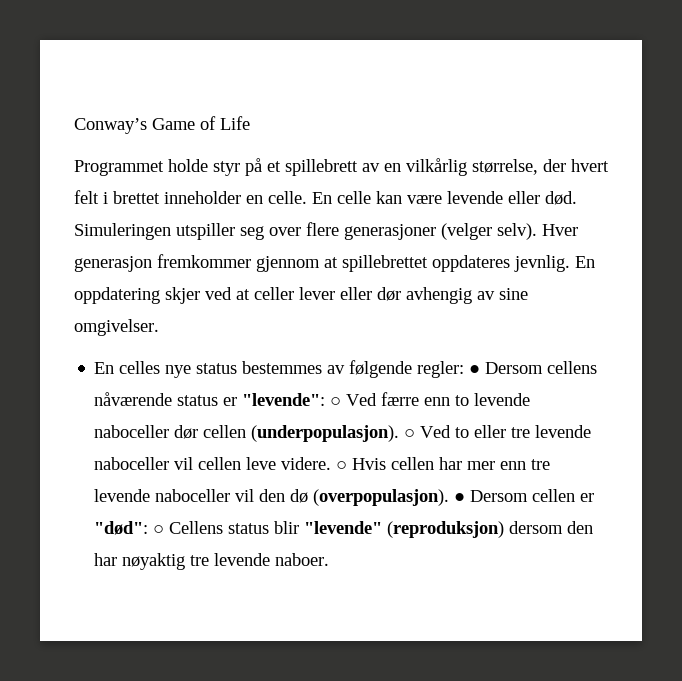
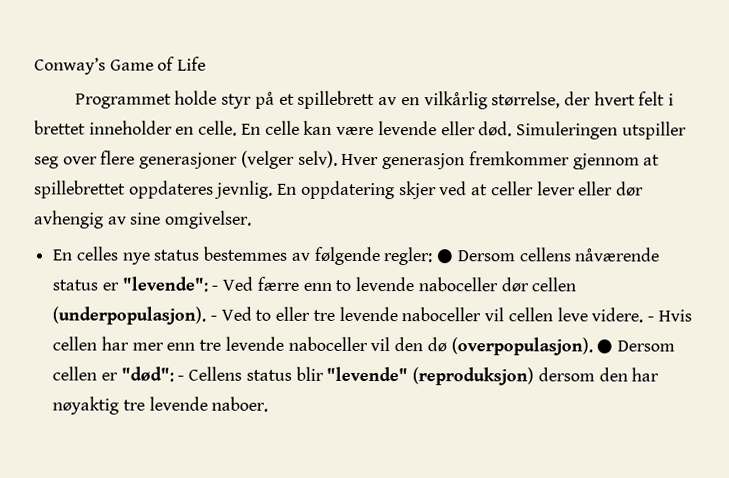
[330,397,342,406] ○ -> [211,285,219,291] -
[404,429,416,438] ○ -> [209,315,217,321] -
[336,461,348,470] ○ -> [646,316,654,322] -
[153,525,165,534] ○ -> [177,375,185,381] -

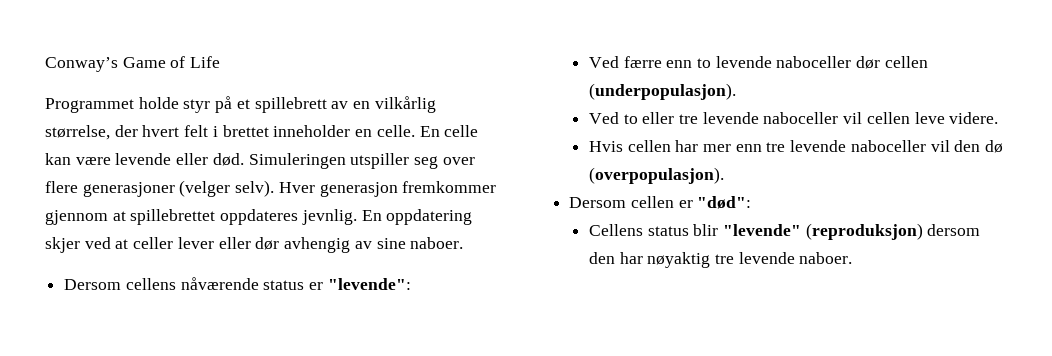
[165,210,253,229] [52,246,454,266] omgivelser. // En celles nye status bestemmes av følgende regler: ● -> [410,237,464,249] naboer. //
[211,285,219,291] - -> (411, 284) //
[209,315,217,321] - -> (736, 91) //
[646,316,654,322] - -> (999, 118) //
[596,339,614,354] ● -> (724, 175) //
[177,375,185,381] - -> (752, 202) //

